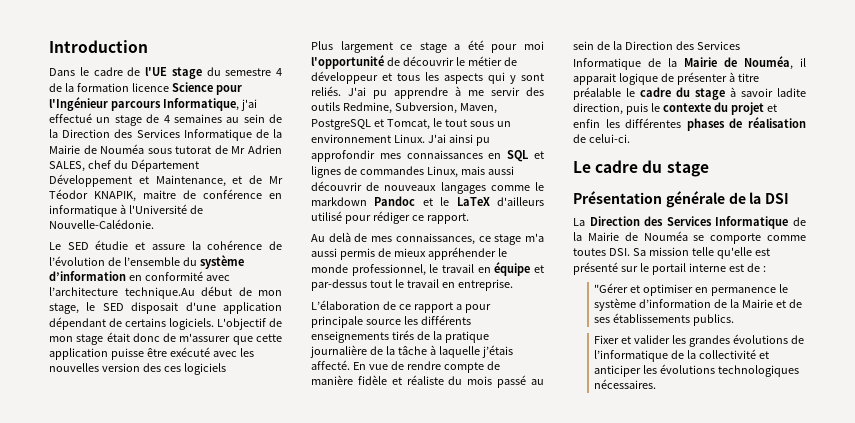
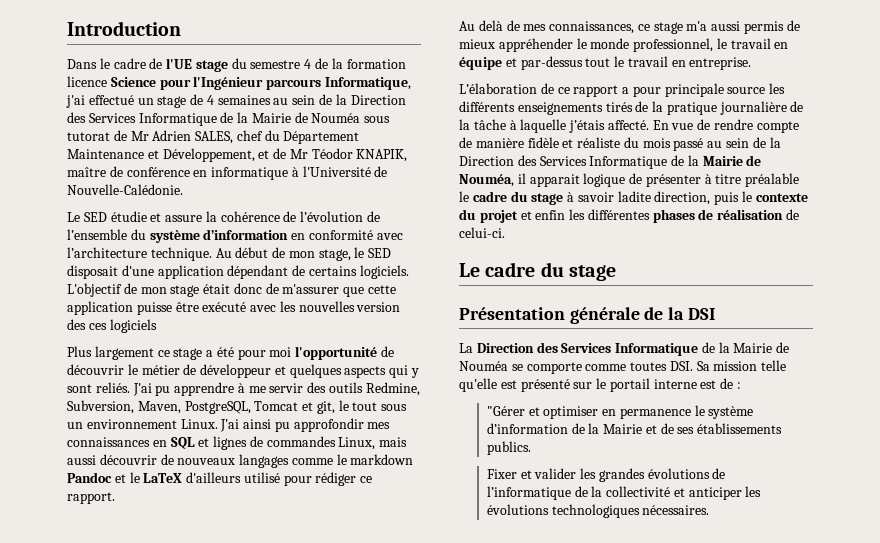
[49,174,226,187] Développement et Maintenance, -> [67,148,255,162] Maintenance et Développement,
[143,190,176,199] maitre -> [67,167,106,177] maître
[124,287,195,299] technique.Au -> [150,247,232,261] technique. Au
[397,72,439,81] tous les -> [289,364,342,378] quelques
[311,119,430,130] PostgreSQL et Tomcat, -> [184,401,335,414] PostgreSQL, Tomcat et git,

